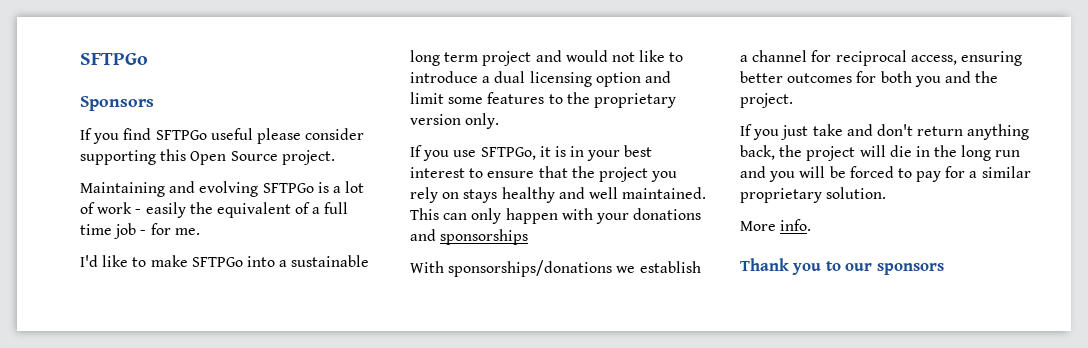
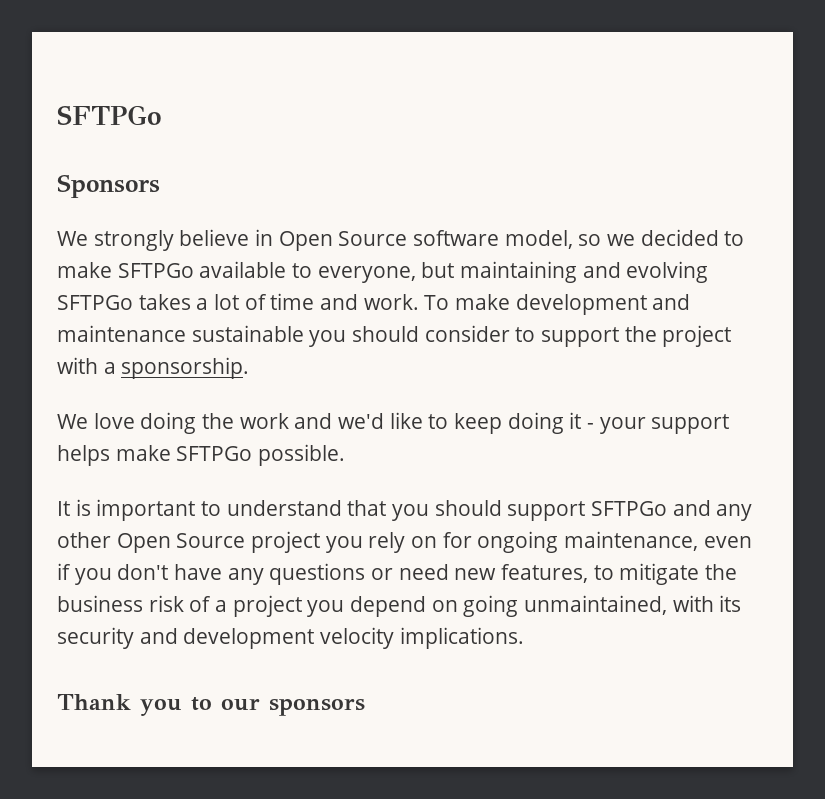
[80,128,365,144] [80,149,335,165] [80,182,165,197] If you find SFTPGo useful please consider supporting this Open Source project. // Maintaining -> [57,229,745,251] [57,261,578,283] We strongly believe in Open Source software model, so we decided to make SFTPGo available to everyone, but maintaining
[317,182,329,193] is -> [138,294,191,310] takes
[97,202,349,218] [80,223,200,239] [80,255,370,267] [410,50,684,66] [410,71,671,87] [410,92,676,108] [410,113,500,129] [410,145,653,161] [410,166,678,182] [410,187,707,203] [410,208,702,224] [410,229,529,245] [410,260,701,277] [740,50,1022,66] [740,71,999,87] [740,93,793,108] [740,124,1030,140] [740,145,1021,161] [740,166,1031,182] [740,187,887,203] [740,219,812,231] work - easily the equivalent of a full time job - for me. // I'd like to make SFTPGo into a sustainable long term project and would not like to introduce a dual licensing option and limit some features to the proprietary version only. // If you use SFTPGo, it is in your best interest to ensure that the project you rely on stays healthy and well maintained. This can only happen with your donations and sponsorships // With sponsorships/donations we establish a channel for reciprocal access, ensuring better outcomes for both you and the project. // If you just take and don't return anything back, the project will die in the long run and you will be forced to pay for a similar proprietary solution. // More info. -> [270,293,691,315] [57,325,732,347] [57,357,250,379] [57,412,730,434] [57,444,346,466] [57,499,753,521] [57,531,752,553] [57,563,738,585] [57,595,742,617] [57,627,524,649] time and work. To make development and maintenance sustainable you should consider to support the project with a sponsorship. // We love doing the work and we'd like to keep doing it - your support helps make SFTPGo possible. // It is important to understand that you should support SFTPGo and any other Open Source project you rely on for ongoing maintenance, even if you don't have any questions or need new features, to mitigate the business risk of a project you depend on going unmaintained, with its security and development velocity implications.

